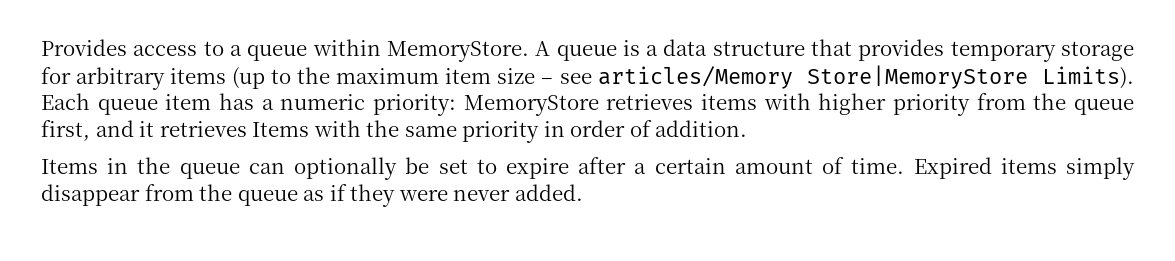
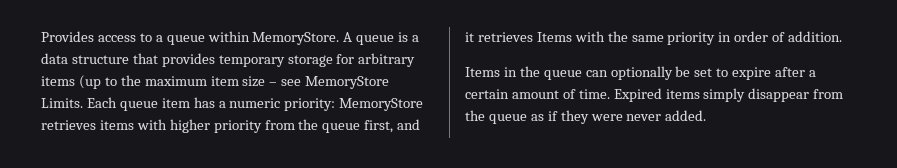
[597,65,1134,89] articles/Memory Store|MemoryStore Limits). -> [305,76,390,89] [41,98,83,108] MemoryStore Limits.

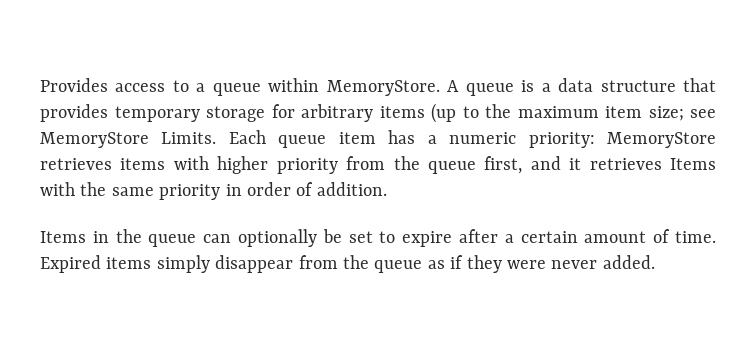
[242,76,278,87] size – -> [648,106,684,121] size;

